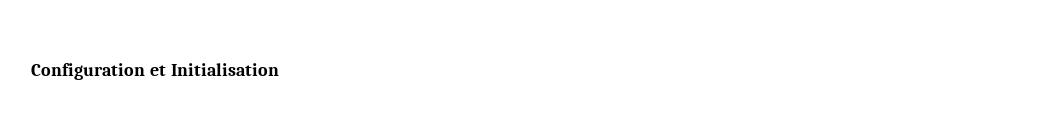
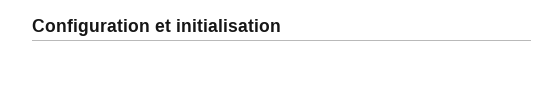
[170,63,279,76] Initialisation -> [176,19,281,32] initialisation

